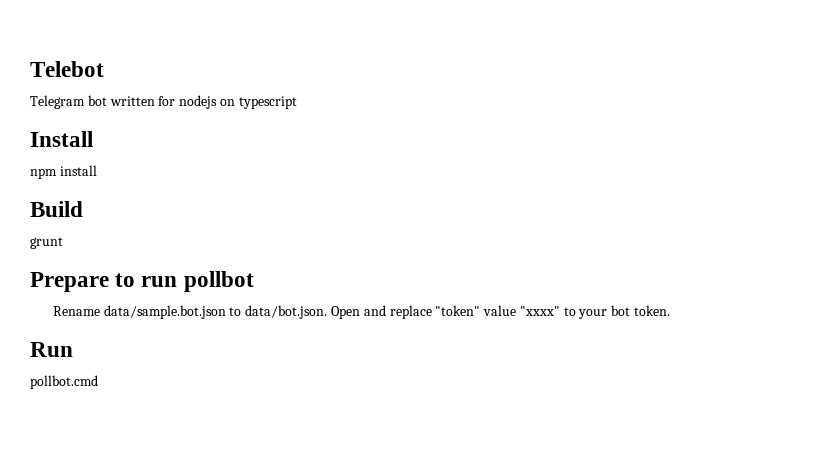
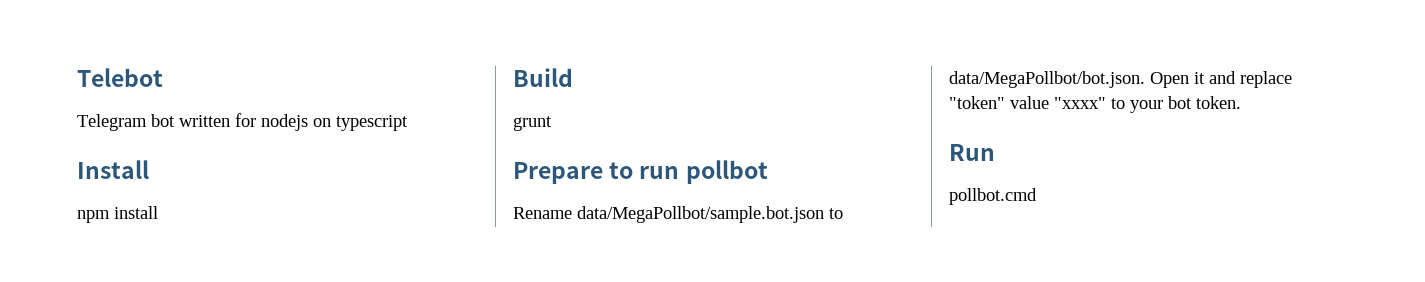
[103,305,361,319] data/sample.bot.json to data/bot.json. Open -> [577,206,843,223] [949,71,1205,88] data/MegaPollbot/sample.bot.json to data/MegaPollbot/bot.json. Open it

